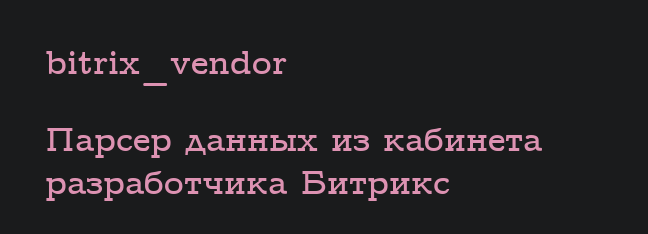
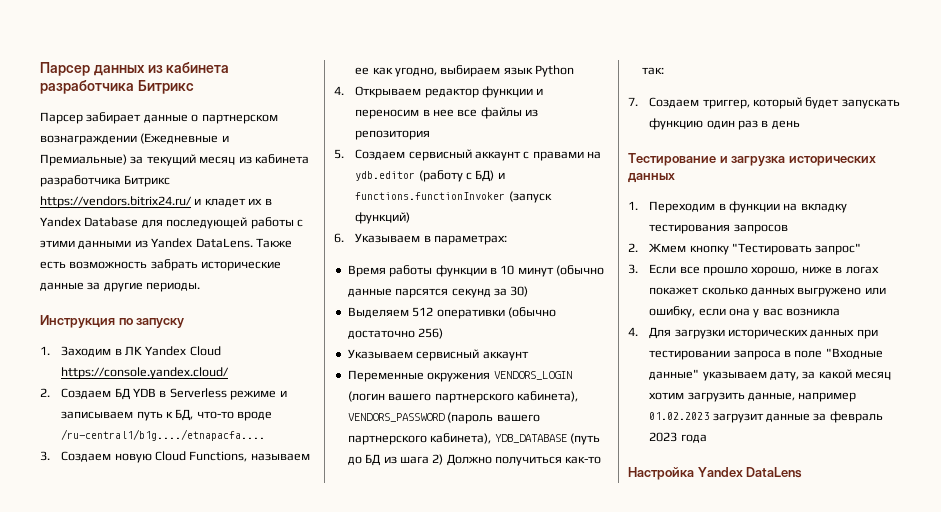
[45,51,287,86] bitrix_vendor // -> (40, 69) none
(450, 186) none -> [40,112,278,124] [40,133,229,145] [40,154,309,166] [40,175,171,187] [40,196,272,208] [40,217,303,229] [40,238,292,249] [40,259,282,271] [40,282,201,292] [40,315,185,328] [40,346,221,357] [61,367,230,379] [40,388,287,400] [61,409,273,421] [61,429,266,441] [40,451,310,463] [355,65,575,77] [334,86,544,98] [355,107,539,119] [355,130,431,140] [334,149,602,161] [355,170,505,182] [355,191,552,203] [355,212,411,224] [334,233,508,245] [347,265,604,277] [347,286,529,298] [347,307,556,319] [347,328,444,339] [347,349,529,361] [347,370,572,382] [347,391,578,403] [347,412,540,424] [347,433,600,445] [347,454,602,466] [641,67,664,75] [628,97,900,109] [649,118,800,130] [628,153,876,166] [628,173,675,183] [628,201,847,213] [649,224,788,234] [628,243,862,255] [628,264,879,276] [649,287,886,297] [649,306,841,318] [628,327,878,339] [649,348,883,360] [649,369,892,381] [649,392,857,402] [649,411,883,423] [649,432,707,443] [628,467,803,480] // Парсер забирает данные о партнерском вознаграждении (Ежедневные и Премиальные) за текущий месяц из кабинета разработчика Битрикс https://vendors.bitrix24.ru/ и кладет их в Yandex Database для последующей работы с этими данными из Yandex DataLens. Также есть возможность забрать исторические данные за другие периоды. // Инструкция по запуску // 1. Заходим в ЛК Yandex Cloud https://console.yandex.cloud/ // 2. Создаем БД YDB в Serverless режиме и записываем путь к БД, что-то вроде /ru-central1/b1g..../etnapacfa.... // 3. Создаем новую Cloud Functions, называем ее как угодно, выбираем язык Python // 4. Открываем редактор функции и переносим в нее все файлы из репозитория // 5. Создаем сервисный аккаунт с правами на ydb.editor (работу с БД) и functions.functionInvoker (запуск функций) // 6. Указываем в параметрах: // Время работы функции в 10 минут (обычно данные парсятся секунд за 30) // Выделяем 512 оперативки (обычно достаточно 256) // Указываем сервисный аккаунт // Переменные окружения VENDORS_LOGIN (логин вашего партнерского кабинета), VENDORS_PASSWORD (пароль вашего партнерского кабинета), YDB_DATABASE (путь до БД из шага 2) Должно получиться как-то так: // 7. Создаем триггер, который будет запускать функцию один раз в день // Тестирование и загрузка исторических данных // 1. Переходим в функции на вкладку тестирования запросов // 2. Жмем кнопку "Тестировать запрос" // 3. Если все прошло хорошо, ниже в логах покажет сколько данных выгружено или ошибку, если она у вас возникла // 4. Для загрузки исторических данных при тестировании запроса в поле "Входные данные" указываем дату, за какой месяц хотим загрузить данные, например 01.02.2023 загрузит данные за февраль 2023 года // Настройка Yandex DataLens

